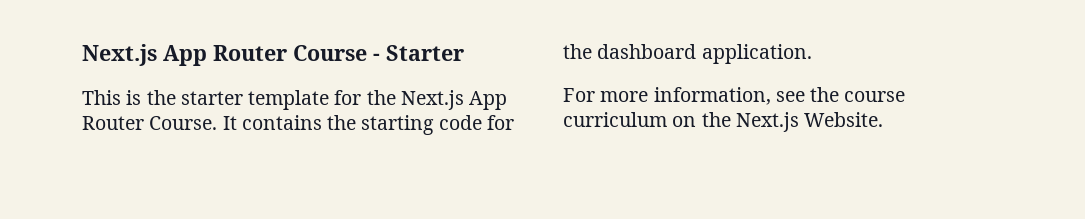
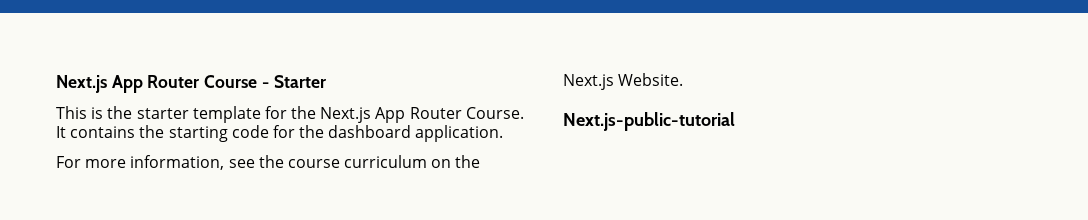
(884, 119) none -> [563,112,735,131] // Next.js-public-tutorial

